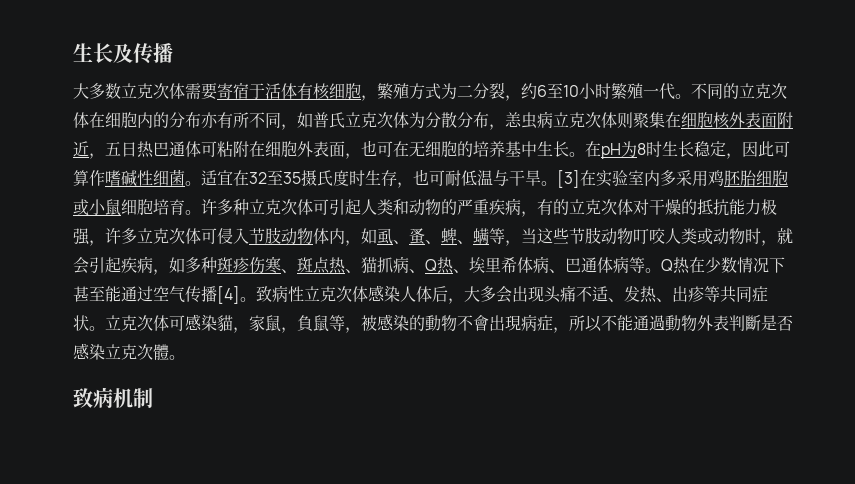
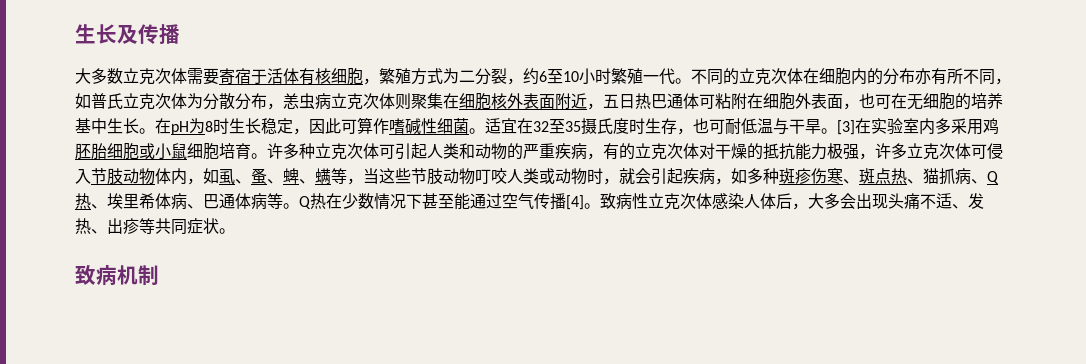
[105,314,793,333] [73,343,185,360] 立克次体可感染貓，家鼠，負鼠等，被感染的動物不會出現病症，所以不能通過動物外表判斷是否感染立克次體。 -> (235, 231) none

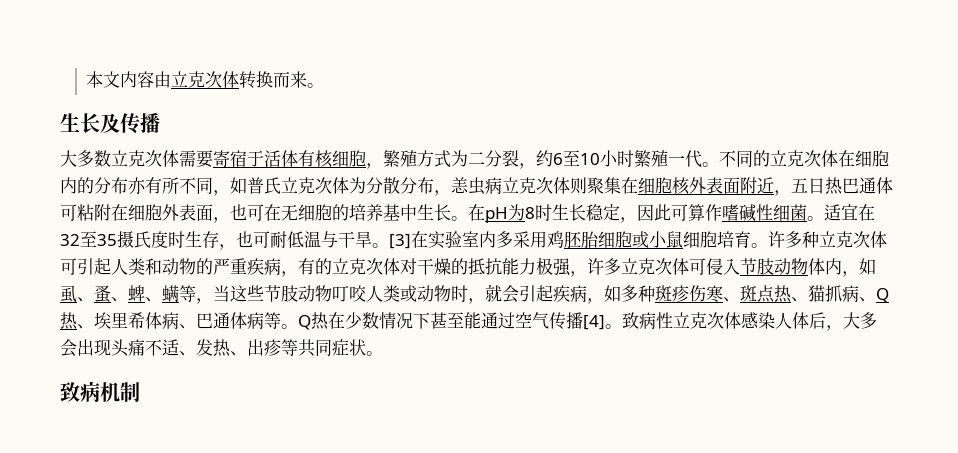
(75, 34) none -> [86,71,325,89] 本文内容由立克次体转换而来。 //

